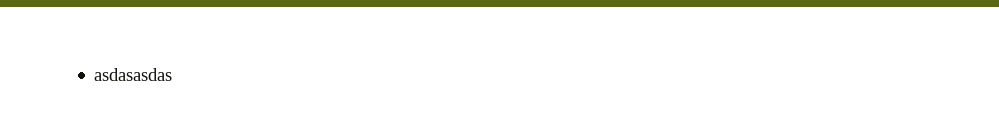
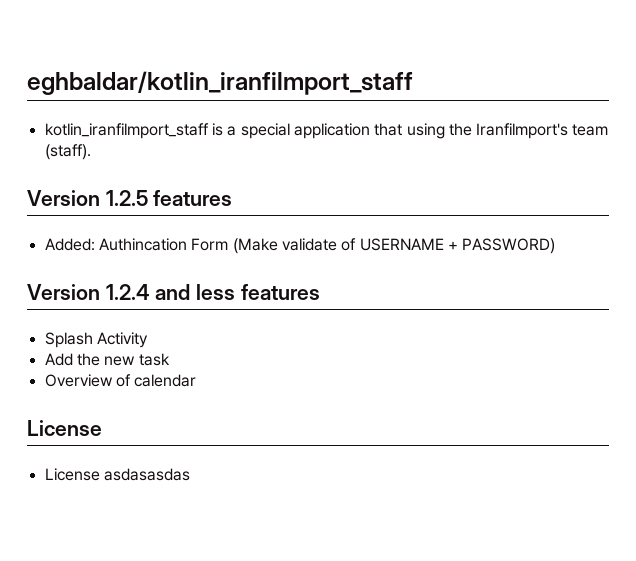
(94, 74) none -> [27,71,413,95] [44,123,609,139] [44,144,91,160] [27,190,233,206] [44,238,556,254] [27,284,320,300] [44,332,148,348] [44,353,170,366] [44,374,197,387] [27,420,102,436] [44,468,100,481] eghbaldar/kotlin_iranfilmport_staff // kotlin_iranfilmport_staff is a special application that using the Iranfilmport's team (staff). // Version 1.2.5 features // Added: Authincation Form (Make validate of USERNAME + PASSWORD) // Version 1.2.4 and less features // Splash Activity // Add the new task // Overview of calendar // License // License

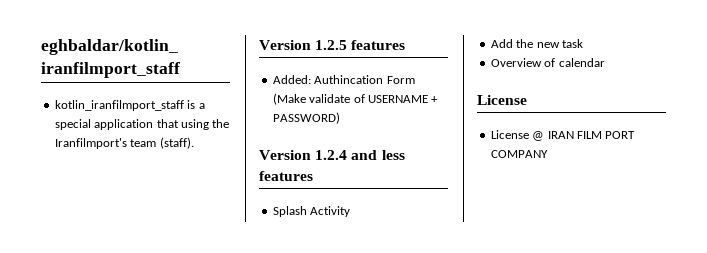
[103,468,190,481] asdasasdas -> [532,131,636,141] [490,150,548,158] @ IRAN FILM PORT COMPANY

